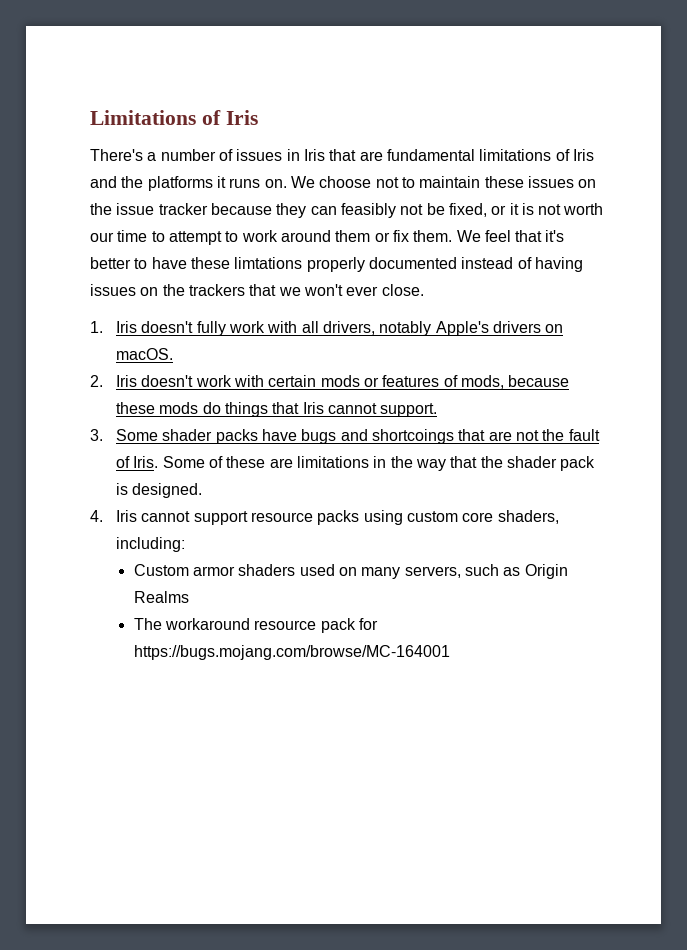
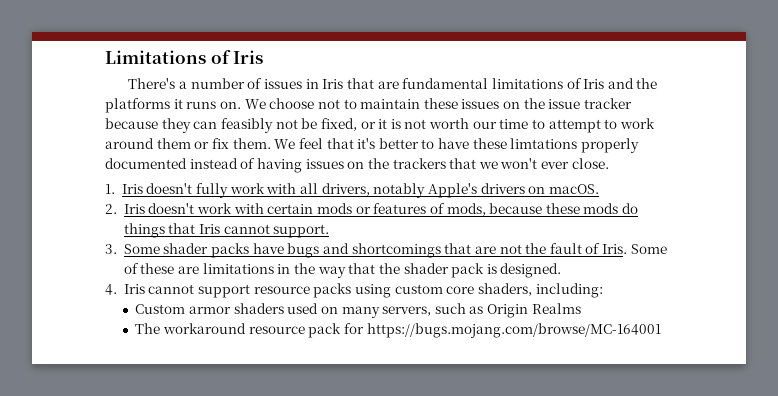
[372,429,455,444] shortcoings -> [351,243,441,258] shortcomings

